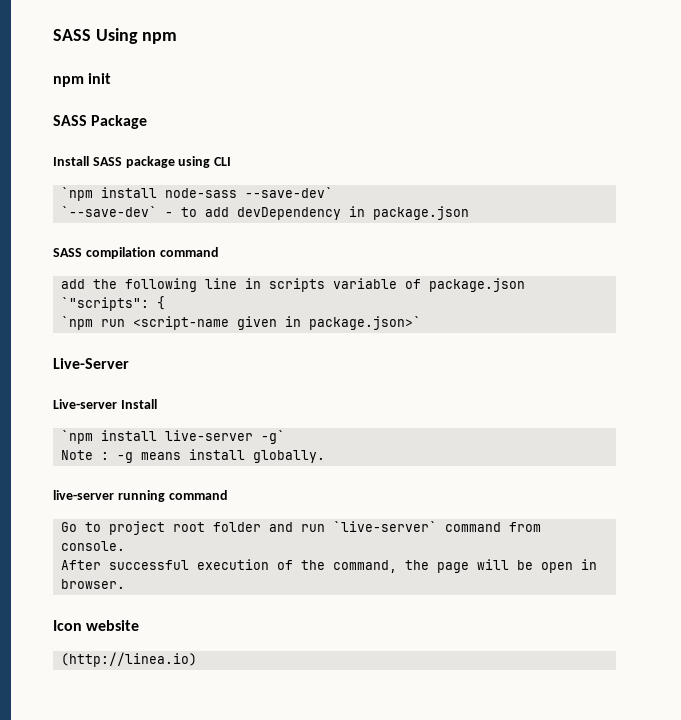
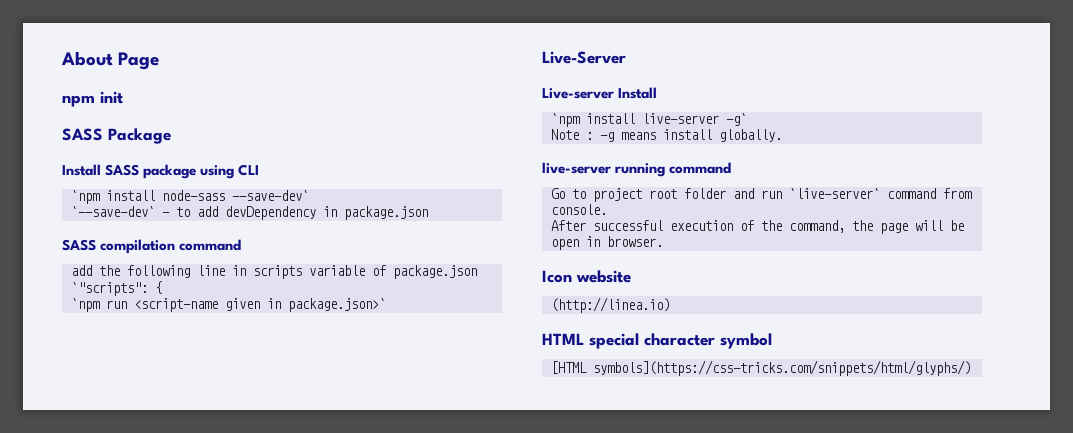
[53,28,178,44] SASS Using npm -> [61,51,160,70] About Page
(198, 659) none -> [542,333,772,349] [551,360,971,376] // HTML special character symbol // [HTML symbols](https://css-tricks.com/snippets/html/glyphs/)

